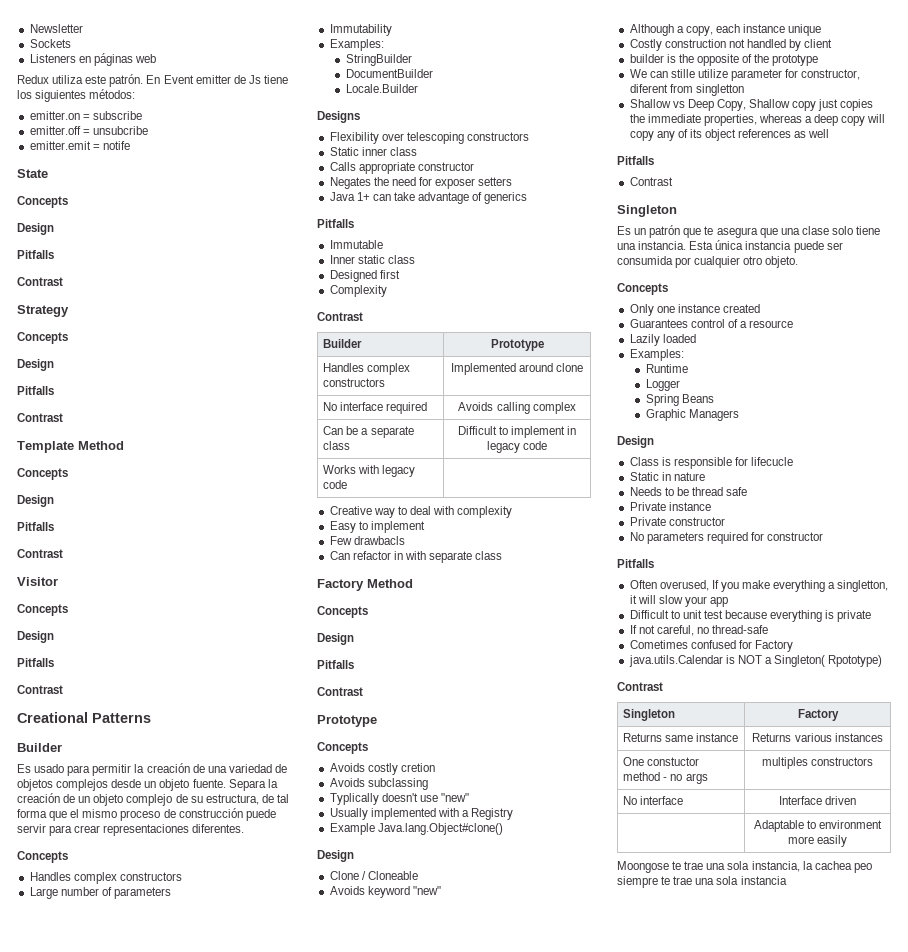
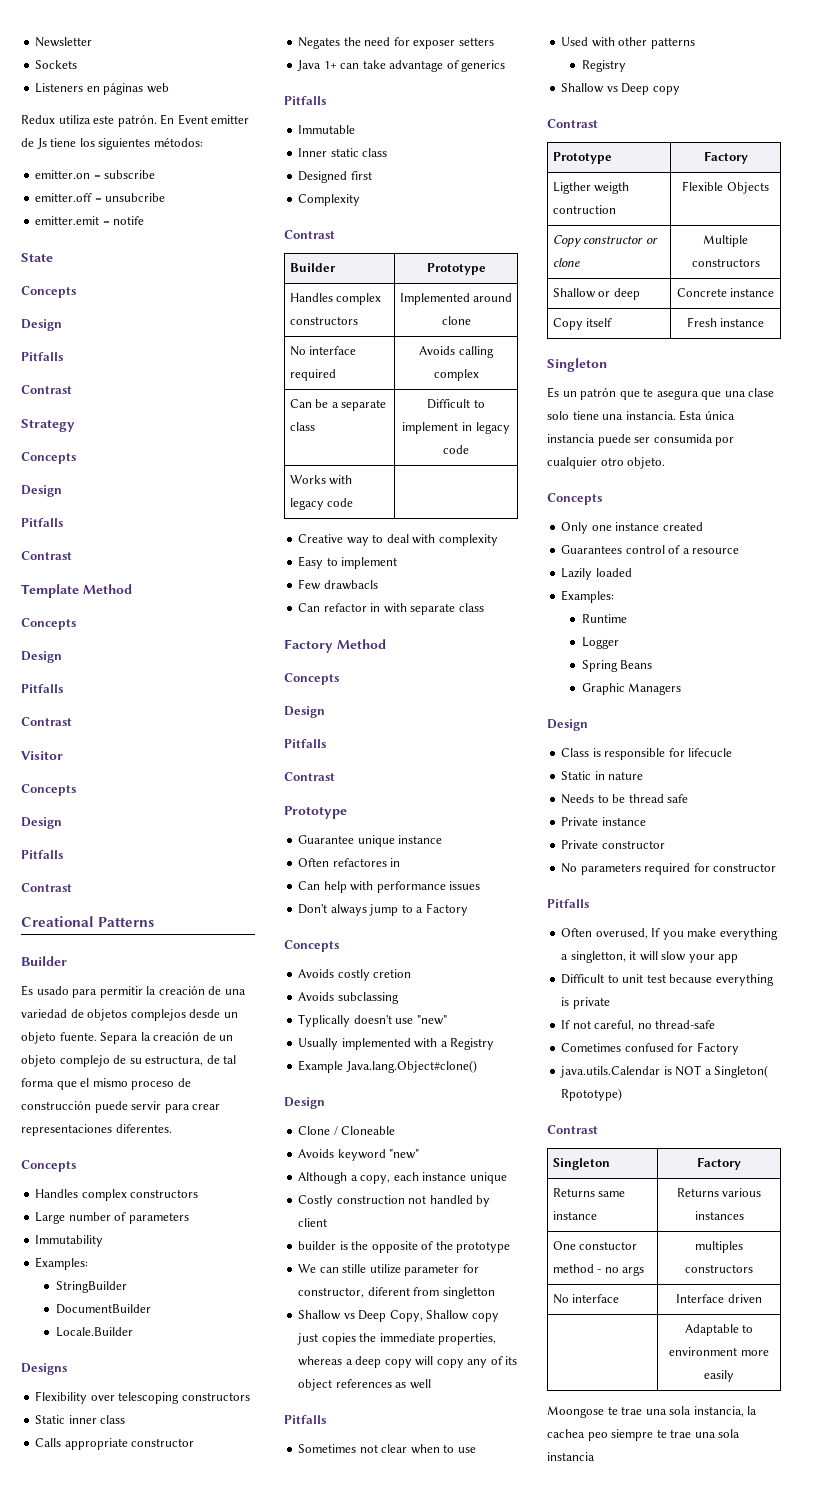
(377, 721) none -> [298,835,443,847] [298,858,401,867] [298,881,481,893] [298,903,468,916] // Guarantee unique instance // Often refactores in // Can help with performance issues // Don't always jump to a Factory
[629,177,673,186] Contrast -> [298,1444,476,1454] [561,37,695,49] [581,60,626,72] [561,83,680,95] [547,119,598,128] [552,152,612,164] [703,151,748,164] [552,182,630,194] [552,205,616,214] [682,181,769,194] [552,235,658,247] [552,258,580,267] [703,235,748,247] [691,258,760,267] [552,288,640,300] [676,288,775,297] [552,318,613,330] [686,317,765,327] Sometimes not clear when to use // Used with other patterns // Registry // Shallow vs Deep copy // Contrast // Prototype | Factory // Ligther weigth contruction | Flexible Objects // Copy constructor or clone | Multiple constructors // Shallow or deep | Concrete instance // Copy itself | Fresh instance

